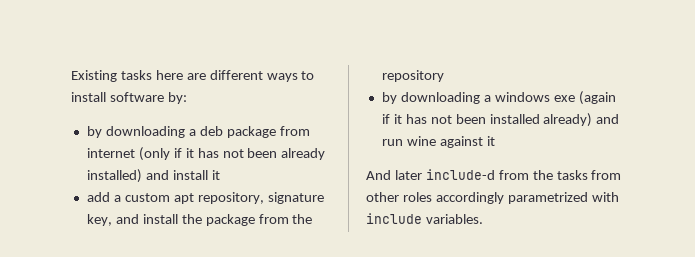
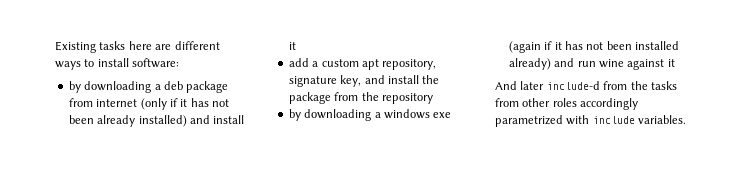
[109,92,187,104] software by: -> [132,58,180,68] software:

